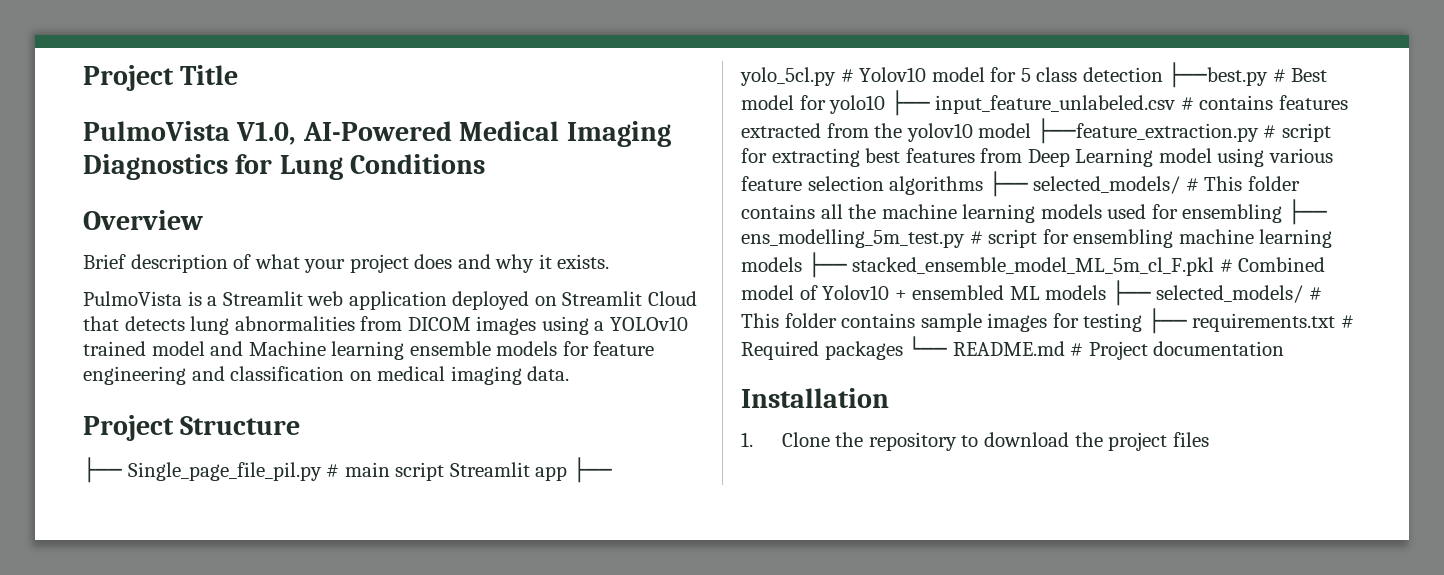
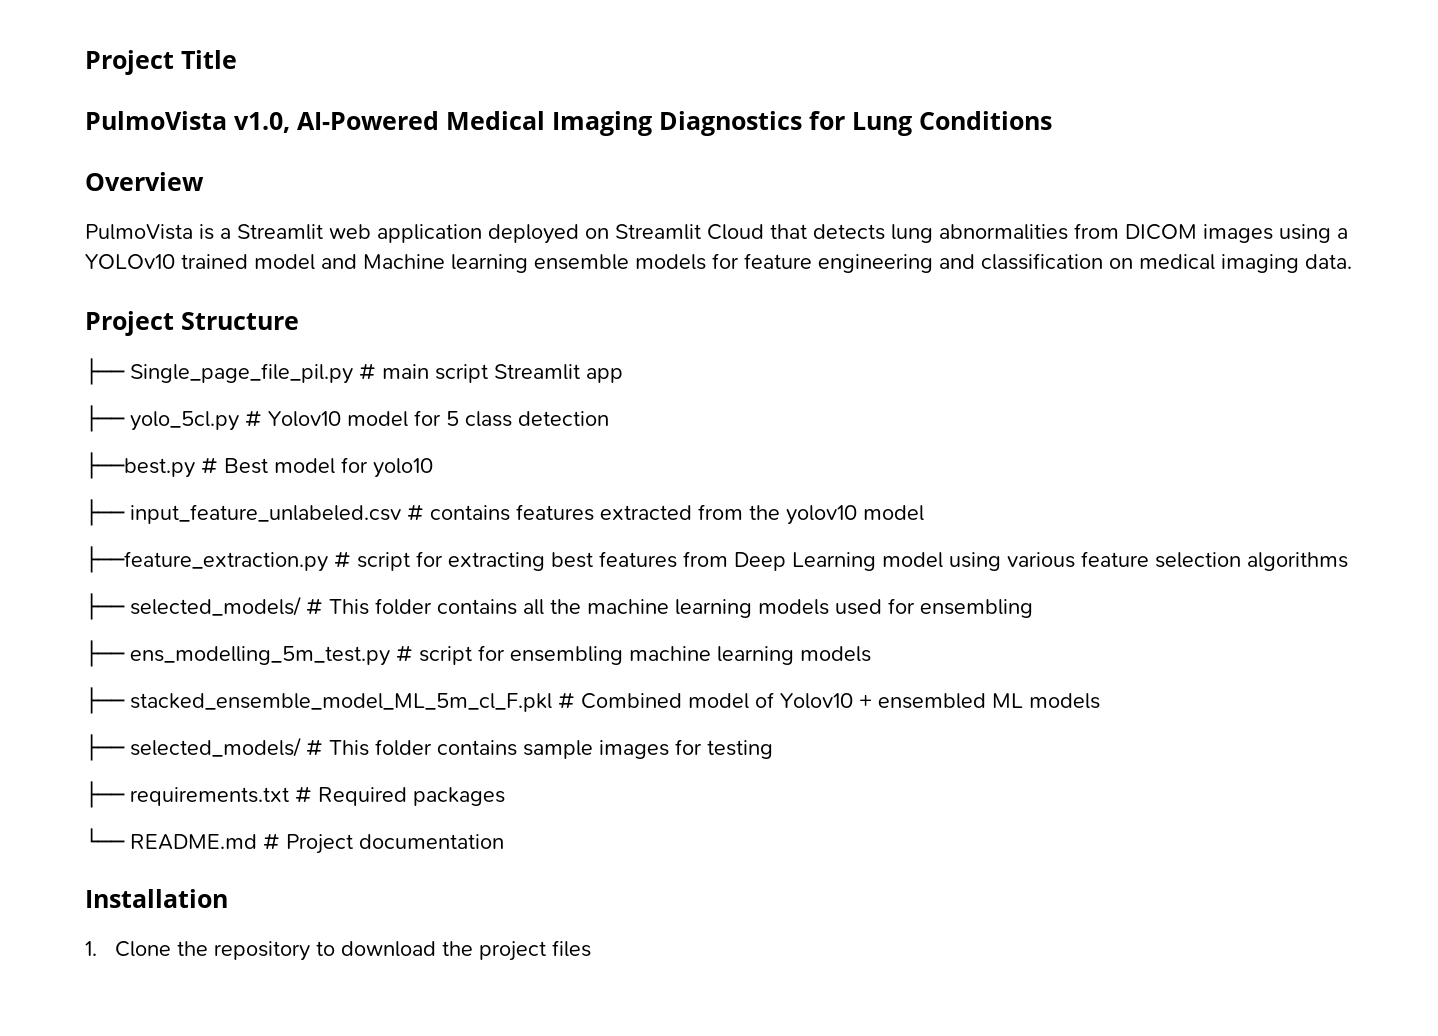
[236,121,297,145] V1.0, -> [234,112,290,133] v1.0,
[83,254,610,273] // Brief description of what your project does and why it exists. -> (204, 181) none
(568, 473) none -> (623, 375) //
(1163, 74) none -> (609, 418) //
(886, 104) none -> (433, 468) //
(1032, 130) none -> (924, 513) //
(984, 185) none -> (1348, 561) //
(1283, 213) none -> (1033, 608) //
(802, 264) none -> (871, 654) //
(1107, 292) none -> (1100, 701) //
(1143, 322) none -> (773, 749) //
(903, 350) none -> (505, 796) //

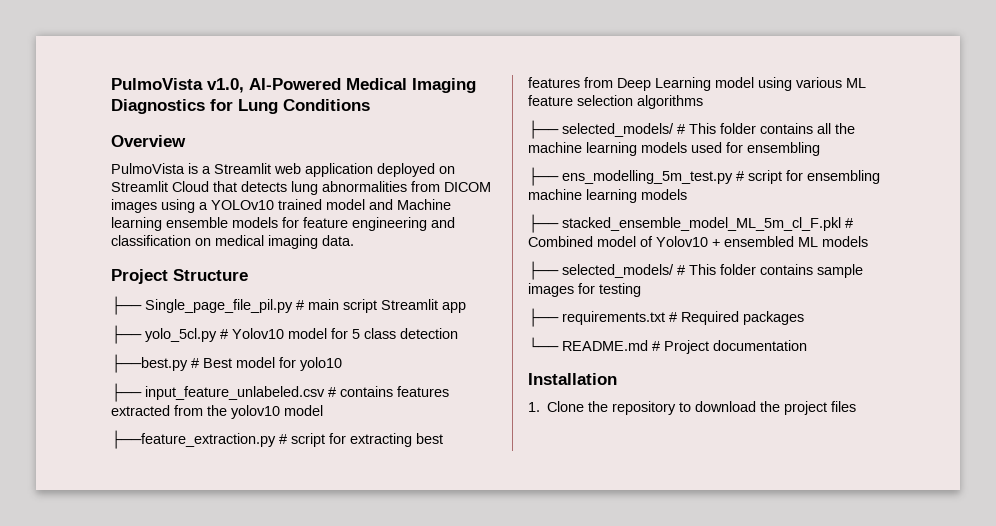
[85,50,237,75] Project Title // -> (111, 84) none
(1075, 560) none -> [846,78,866,88] ML

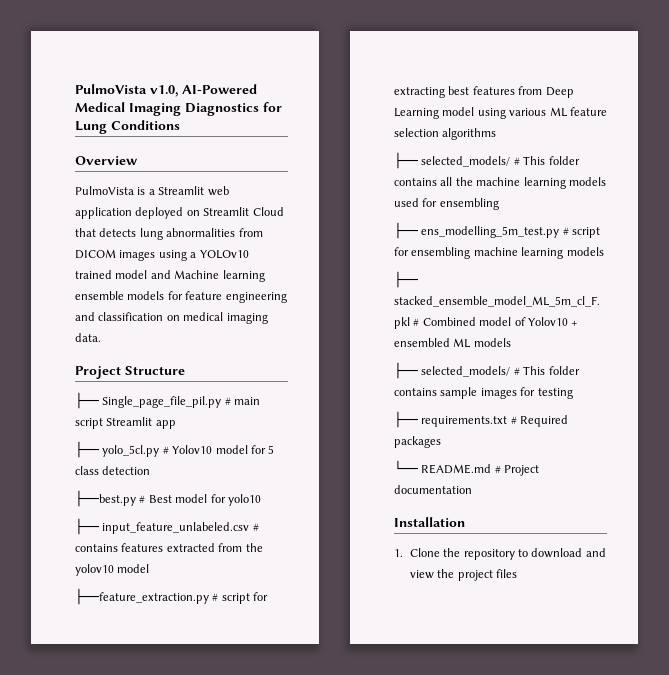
(757, 406) none -> [585,548,606,557] [409,570,434,579] and view

